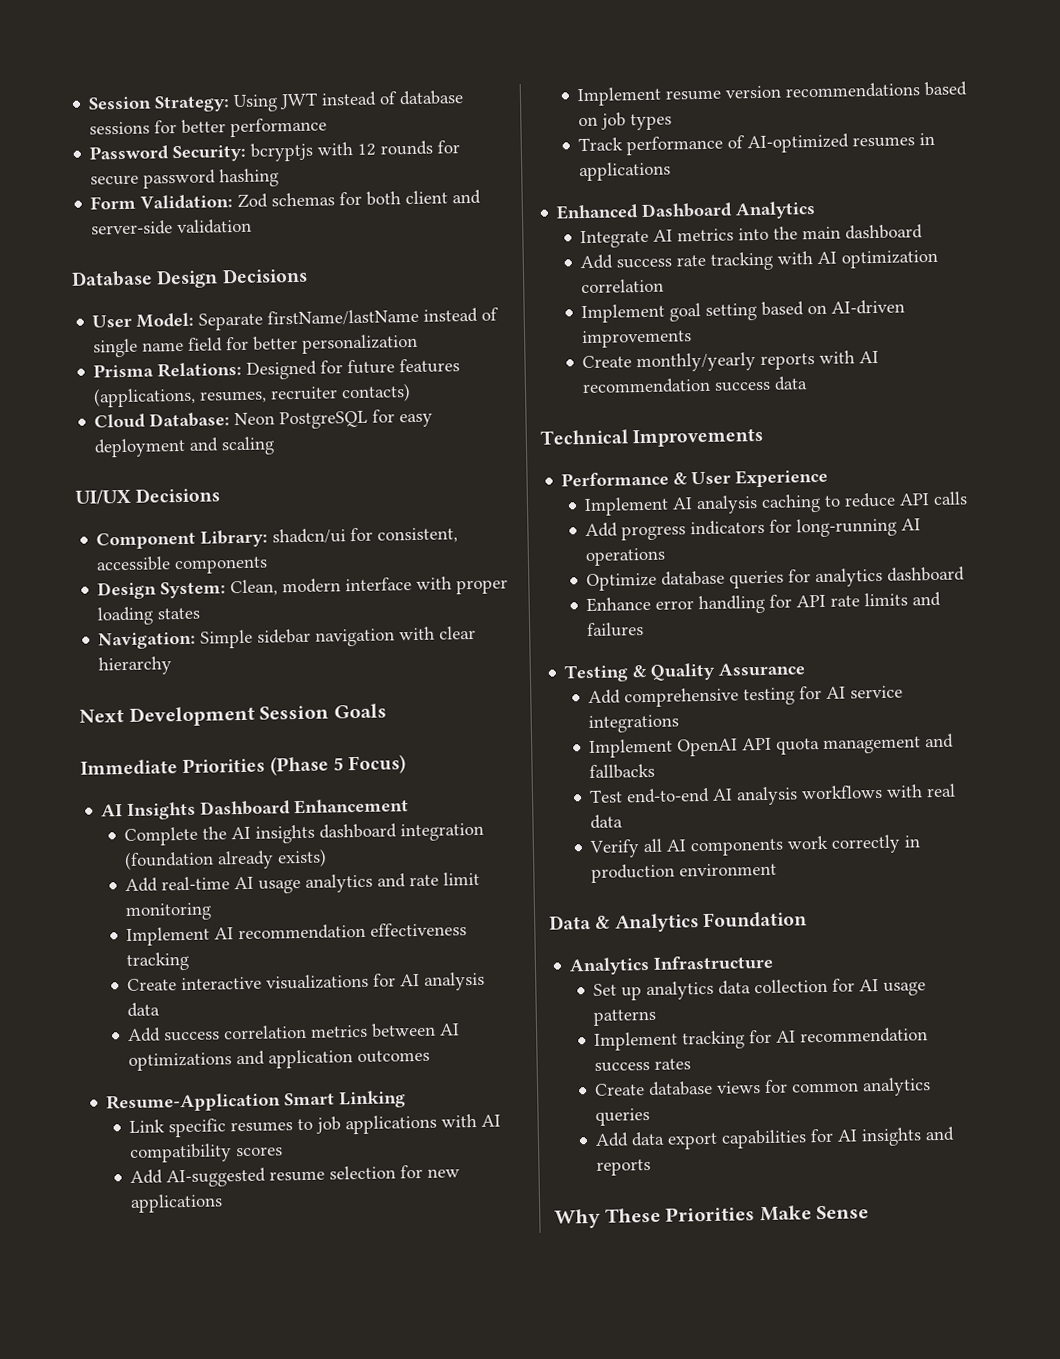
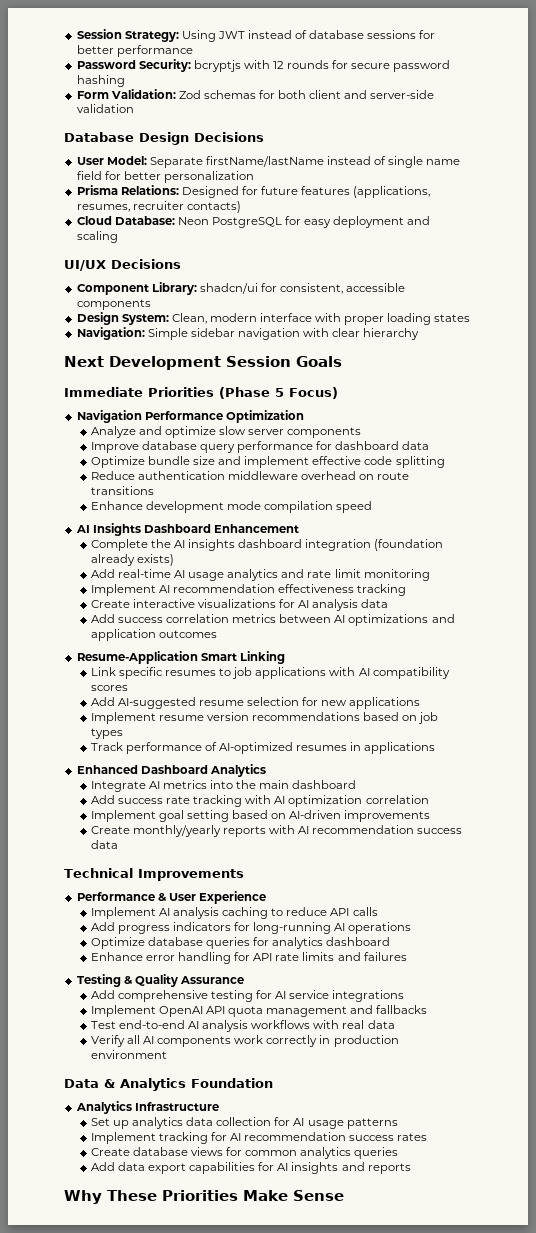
(407, 764) none -> [76,410,304,423] [90,426,362,438] [90,441,430,453] [90,456,445,468] [90,471,410,480] [90,486,154,495] [90,501,373,513] // Navigation Performance Optimization // Analyze and optimize slow server components // Improve database query performance for dashboard data // Optimize bundle size and implement effective code splitting // Reduce authentication middleware overhead on route transitions // Enhance development mode compilation speed

